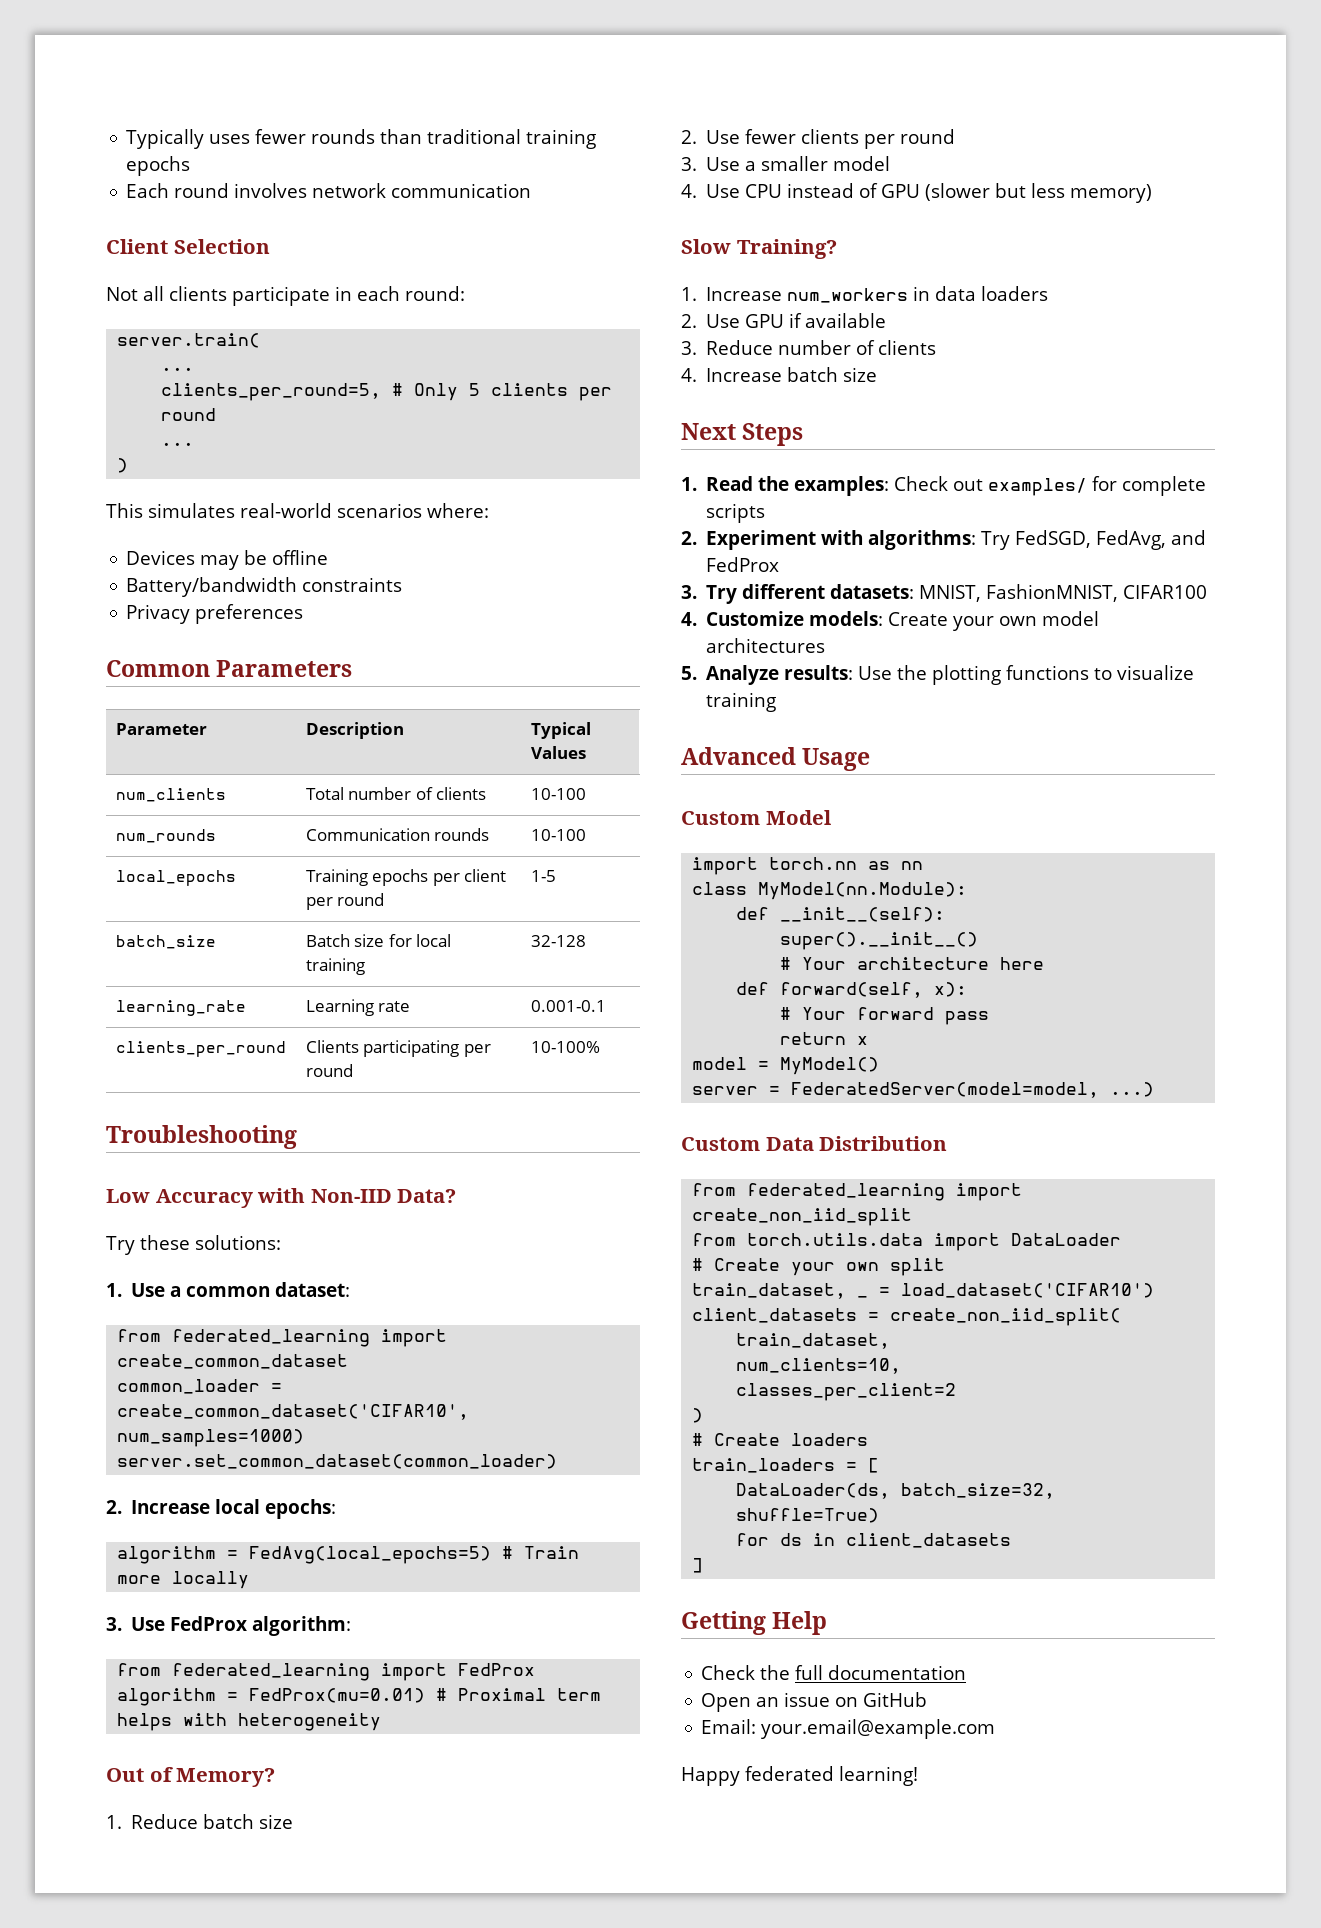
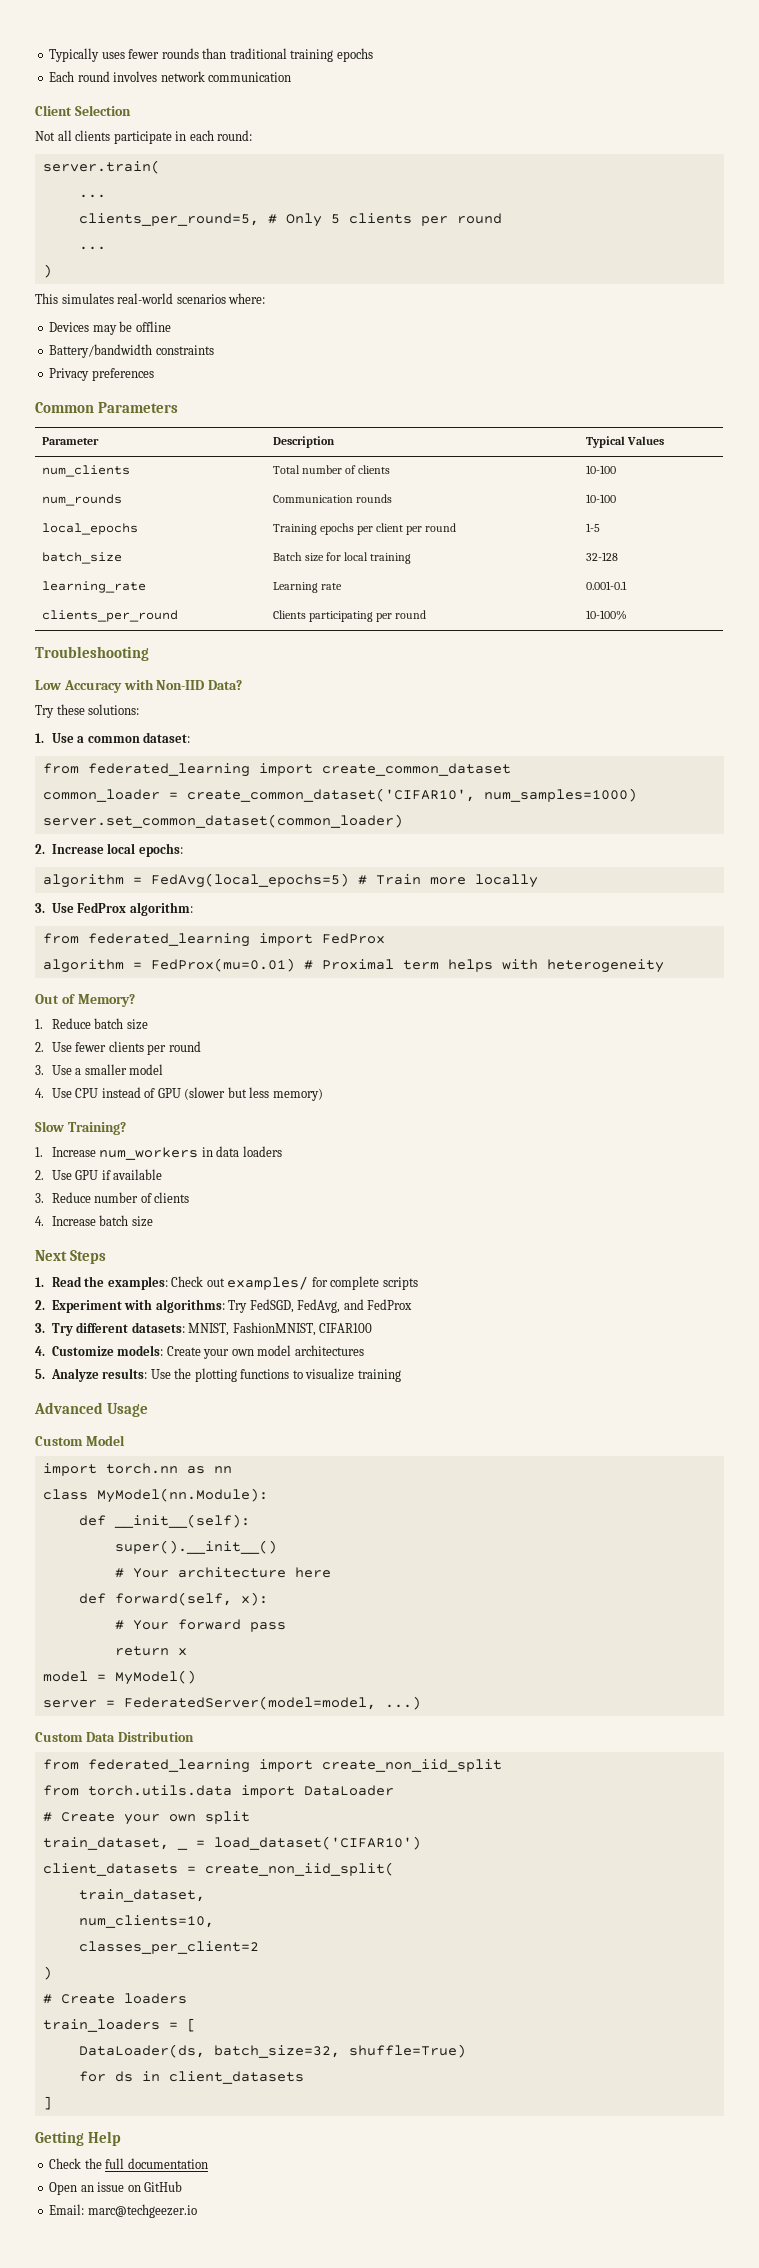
[761,1719,996,1739] [681,1766,918,1786] your.email@example.com // Happy federated learning! -> [87,2204,197,2218] marc@techgeezer.io

